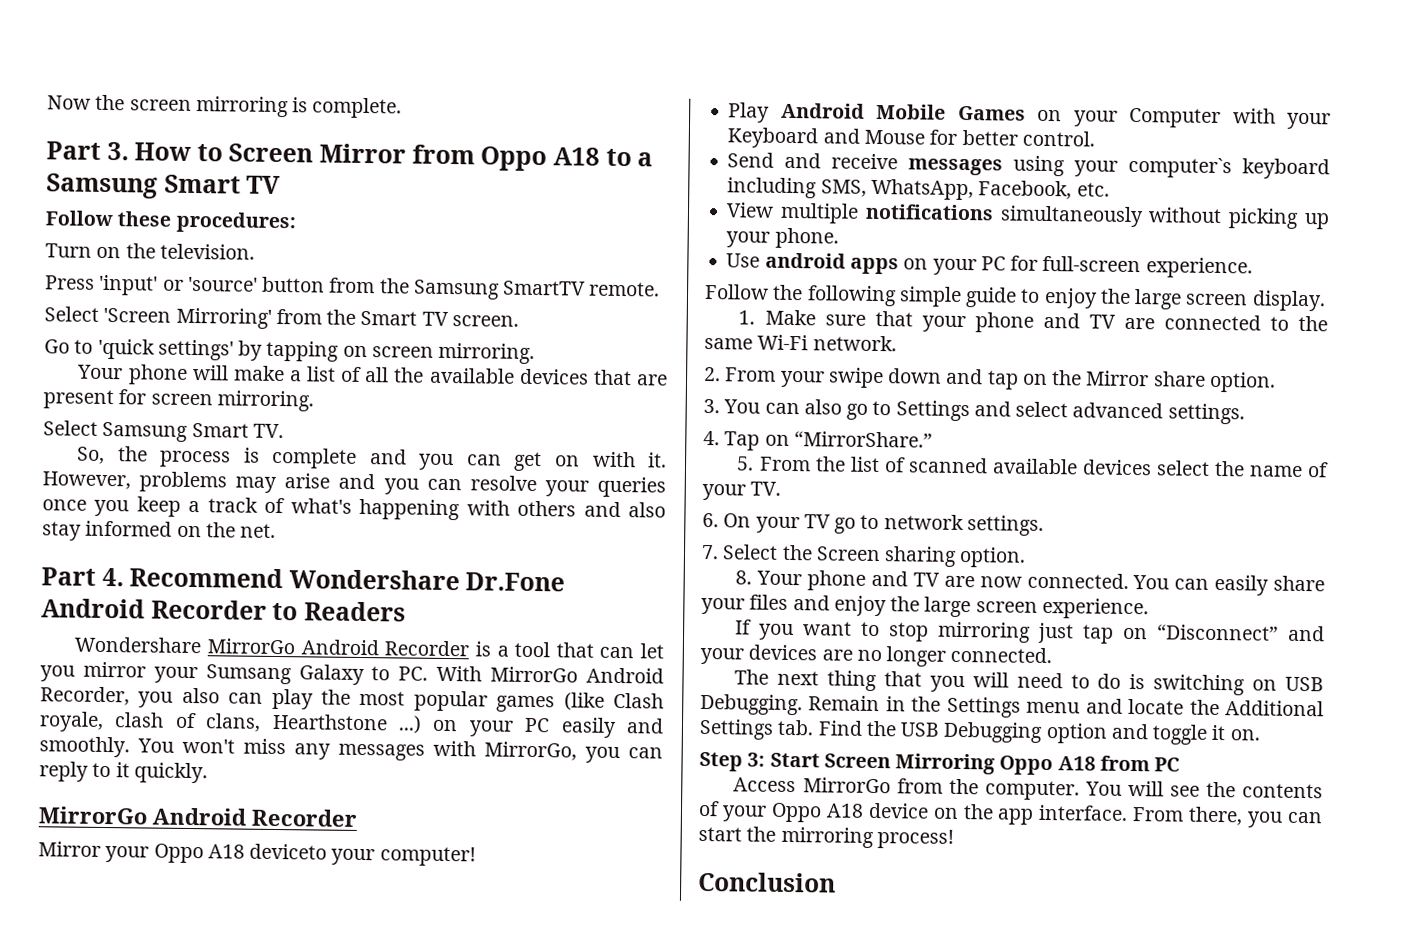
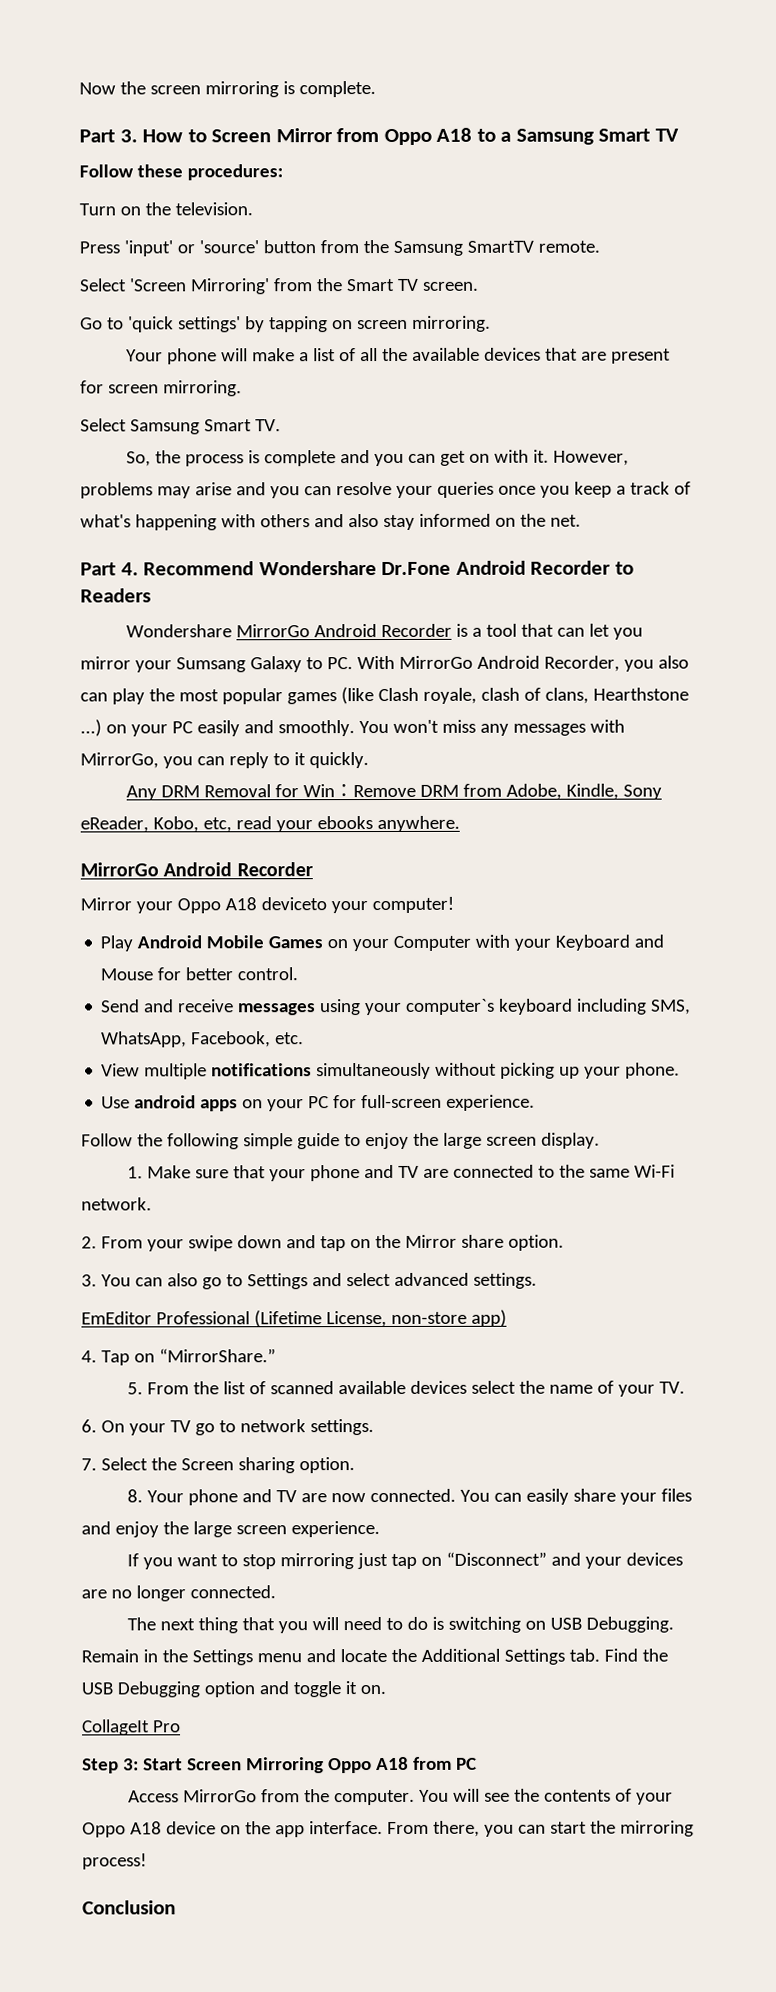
(208, 773) none -> [126,783,663,801] [80,815,460,833] // Any DRM Removal for Win：Remove DRM from Adobe, Kindle, Sony eReader, Kobo, etc, read your ebooks anywhere.
(1245, 414) none -> [81,1309,507,1328] // EmEditor Professional (Lifetime License, non-store app)
(1260, 735) none -> [82,1719,181,1736] // CollageIt Pro

